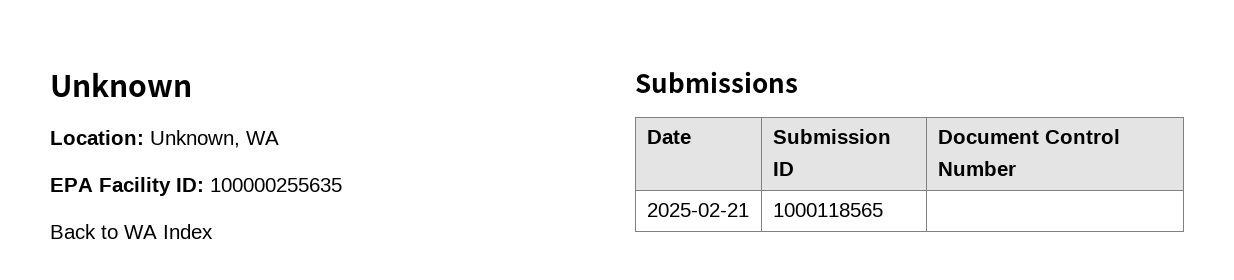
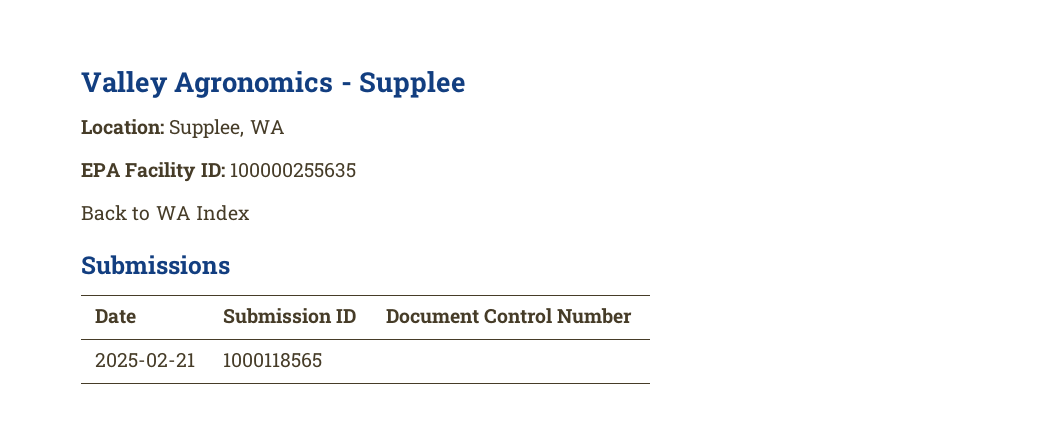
[50,72,192,97] Unknown -> [81,71,467,98] Valley Agronomics - Supplee
[150,130,240,148] Unknown, -> [169,119,245,138] Supplee,

